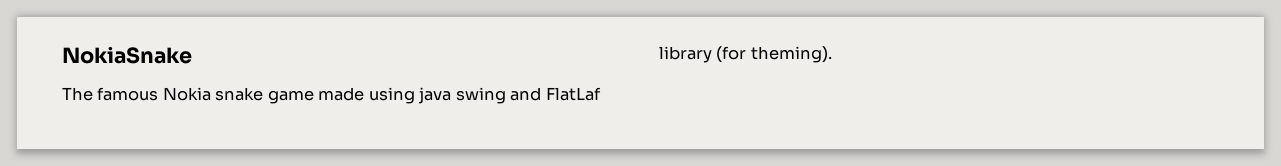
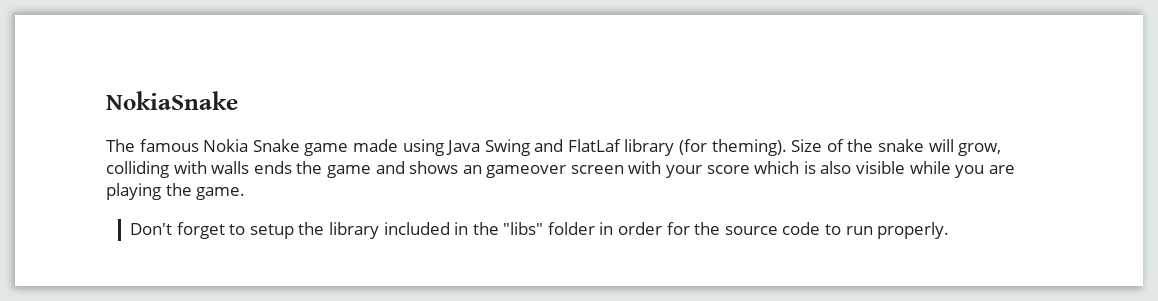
[215,87,264,101] snake -> [252,139,300,152] Snake
[418,87,506,104] java swing -> [446,139,530,156] Java Swing
(832, 54) none -> [791,139,1002,156] [106,161,1015,178] [106,183,246,200] [129,222,950,239] Size of the snake will grow, colliding with walls ends the game and shows an gameover screen with your score which is also visible while you are playing the game. // Don't forget to setup the library included in the "libs" folder in order for the source code to run properly.

